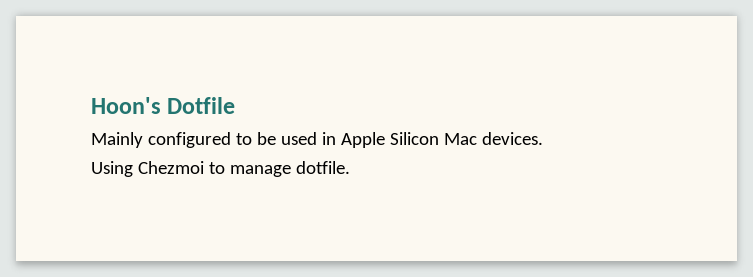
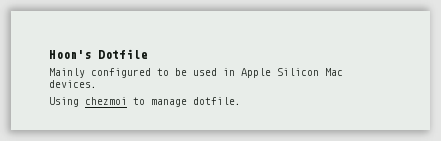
[137,161,204,174] Chezmoi -> [85,97,127,105] chezmoi

